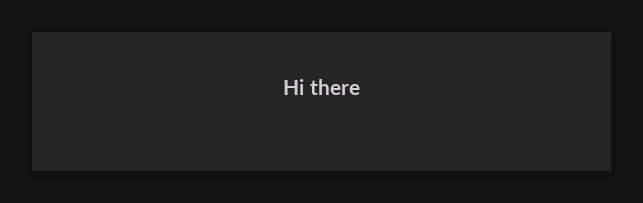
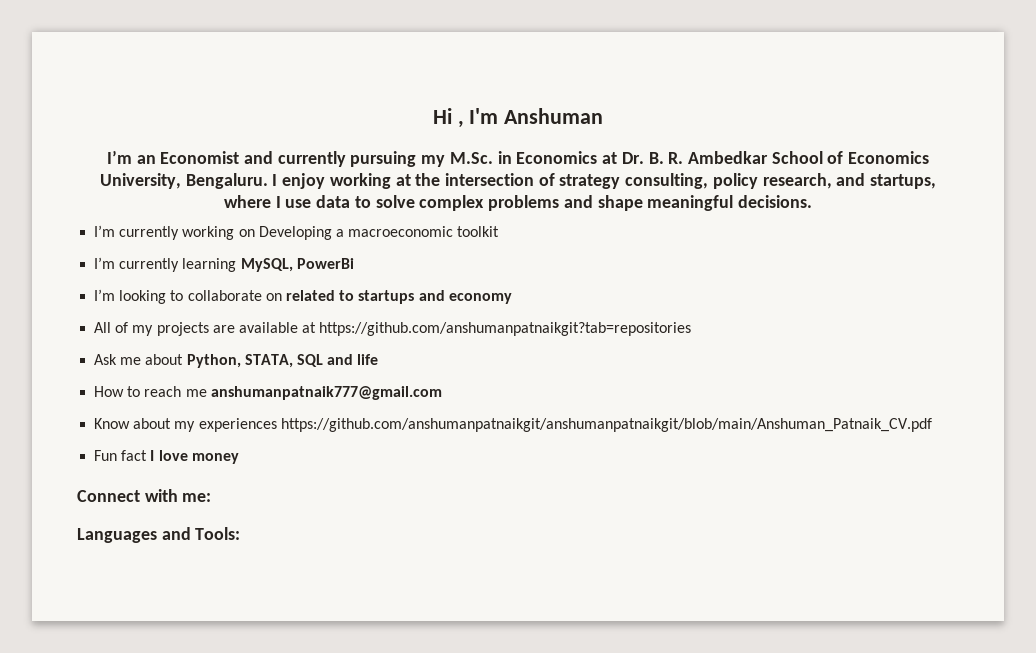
[309,79,360,95] there -> [457,108,604,128] [106,150,930,167] [99,173,937,189] [224,195,812,211] [94,225,500,240] [94,257,354,272] [94,289,512,304] [94,322,692,336] [94,354,379,368] [94,386,442,400] [94,418,932,432] [94,450,239,464] [77,489,212,502] [77,527,241,543] , I'm Anshuman // I’m an Economist and currently pursuing my M.Sc. in Economics at Dr. B. R. Ambedkar School of Economics University, Bengaluru. I enjoy working at the intersection of strategy consulting, policy research, and startups, where I use data to solve complex problems and shape meaningful decisions. // I’m currently working on Developing a macroeconomic toolkit // I’m currently learning MySQL, PowerBi // I’m looking to collaborate on related to startups and economy // All of my projects are available at https://github.com/anshumanpatnaikgit?tab=repositories // Ask me about Python, STATA, SQL and life // How to reach me anshumanpatnaik777@gmail.com // Know about my experiences https://github.com/anshumanpatnaikgit/anshumanpatnaikgit/blob/main/Anshuman_Patnaik_CV.pdf // Fun fact I love money // Connect with me: // Languages and Tools:

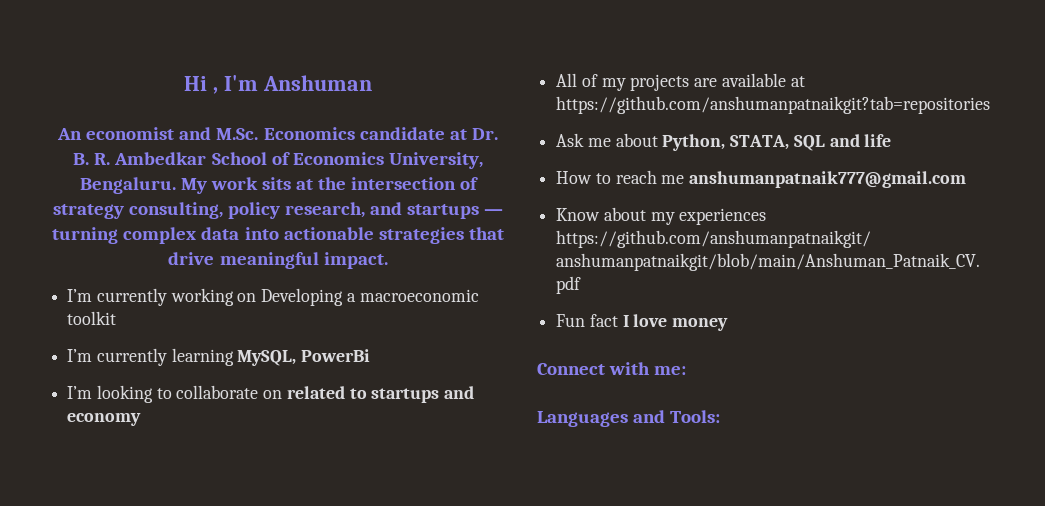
[106,150,598,167] I’m an Economist and currently pursuing my M.Sc. in Economics -> [57,127,445,140] An economist and M.Sc. Economics candidate
[272,173,391,189] I enjoy working -> [180,177,291,194] My work sits
[870,174,937,189] [224,195,812,211] startups, where I use data to solve complex problems and shape meaningful decisions. -> [407,204,504,219] [52,227,504,244] [168,252,388,269] startups — turning complex data into actionable strategies that drive meaningful impact.

